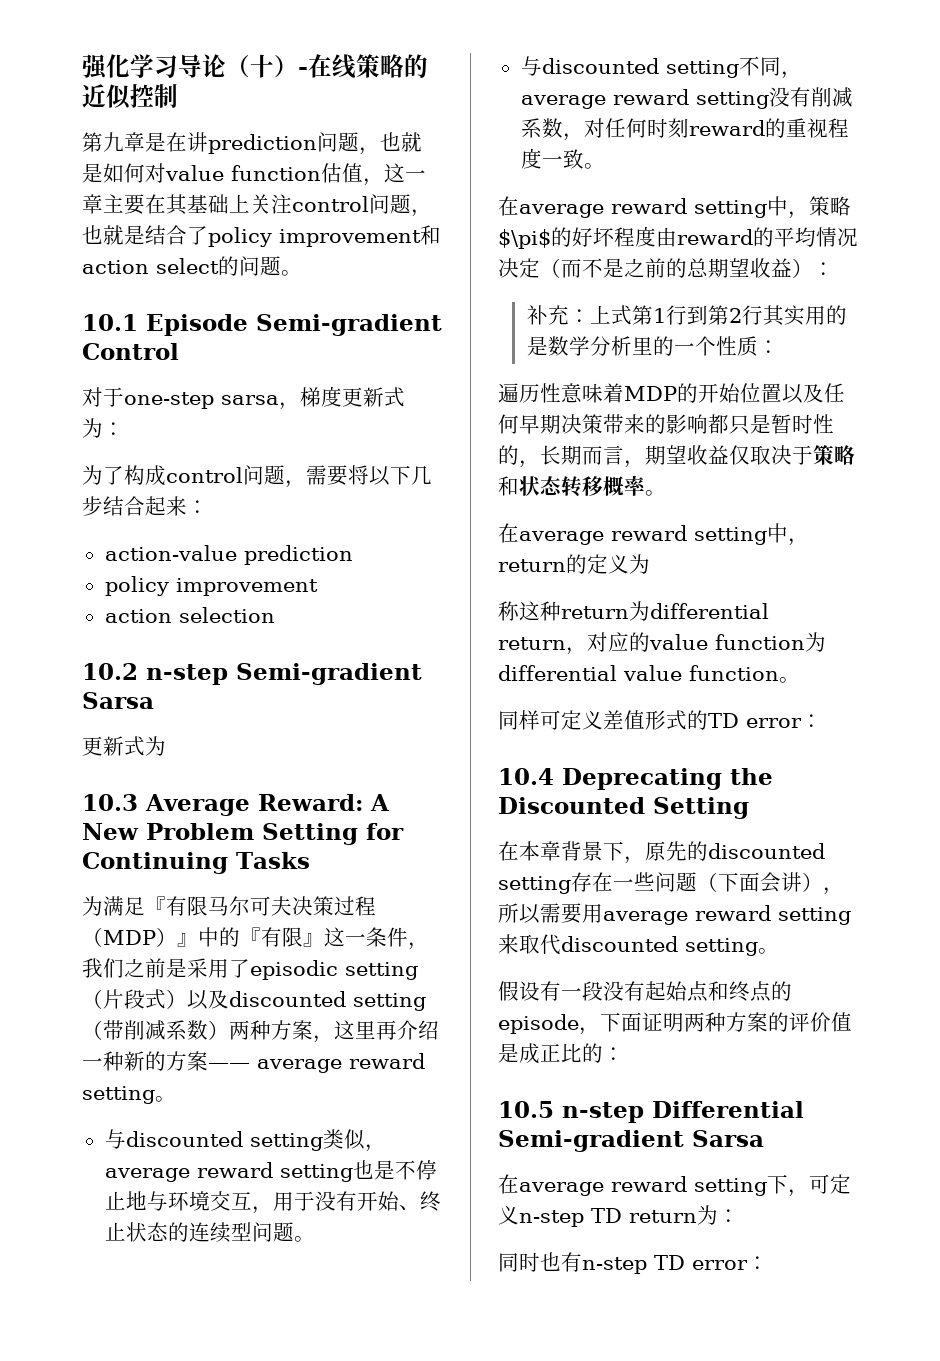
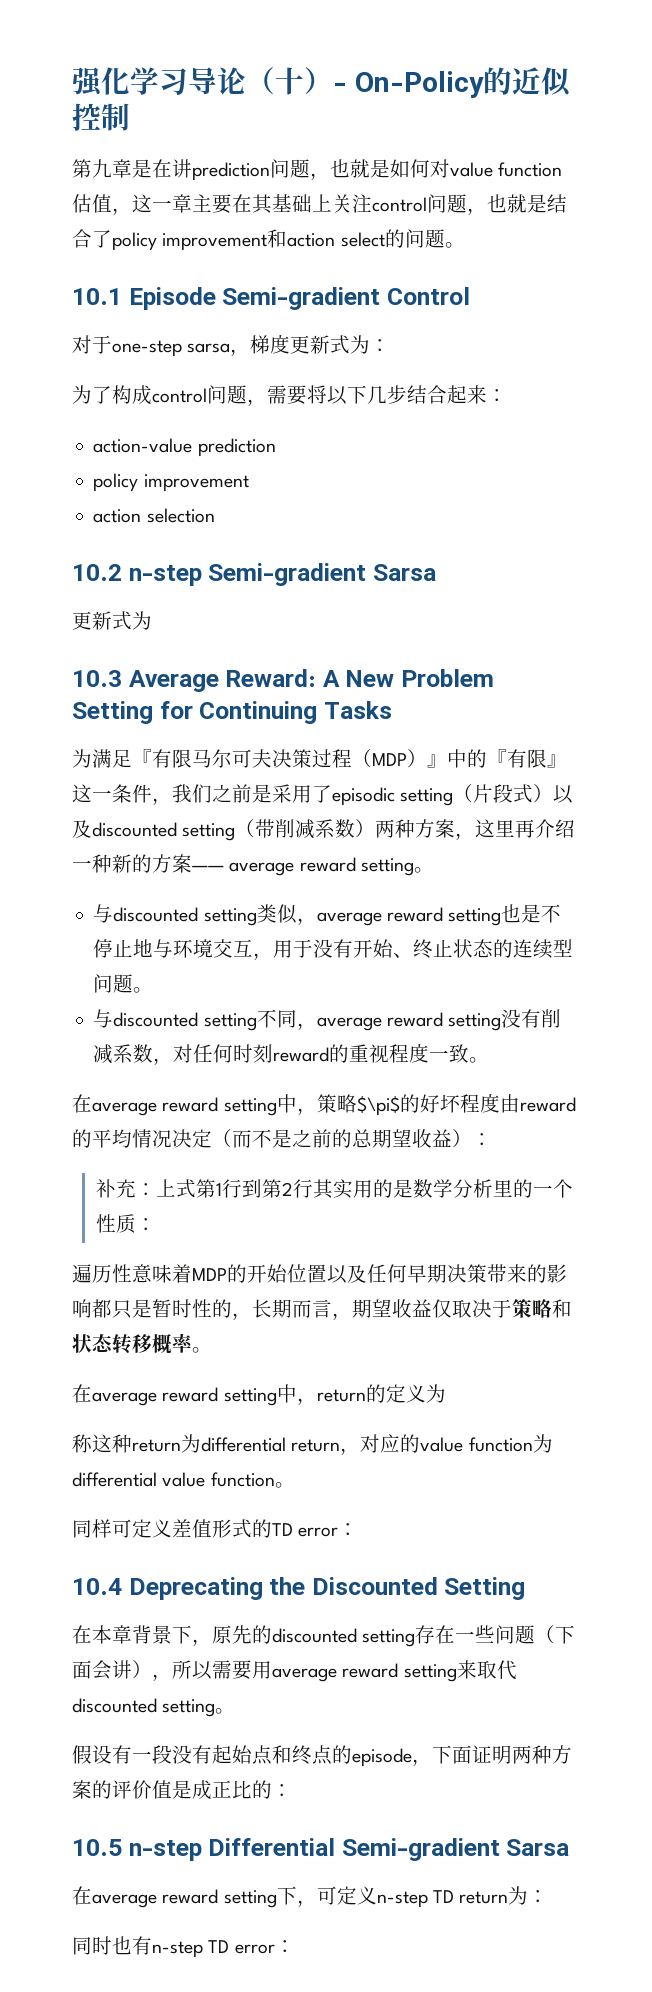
[308,54,404,79] 在线策略 -> [354,71,484,98] On-Policy

